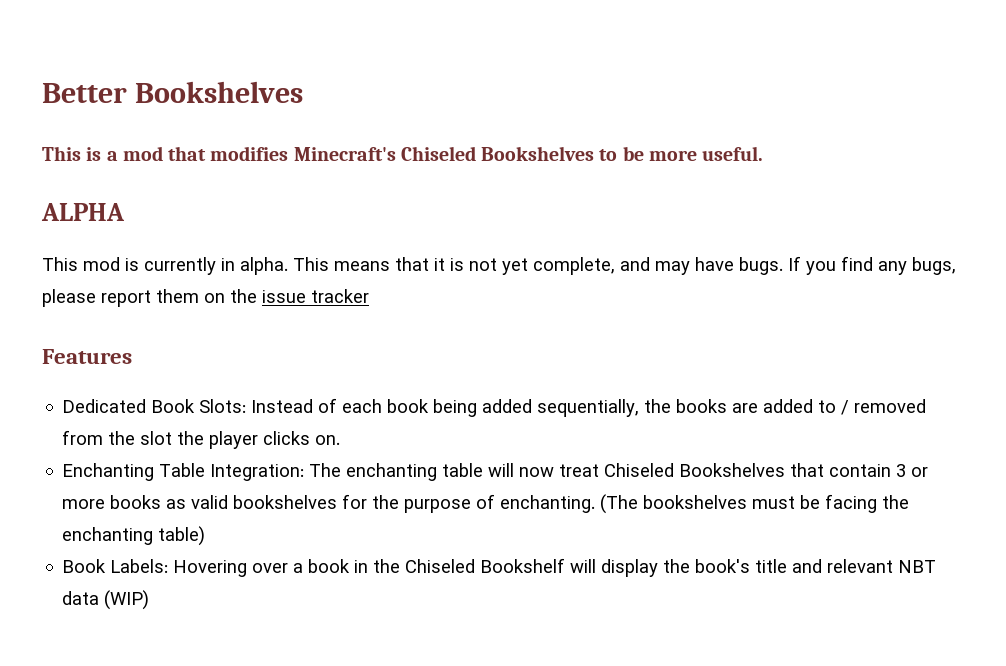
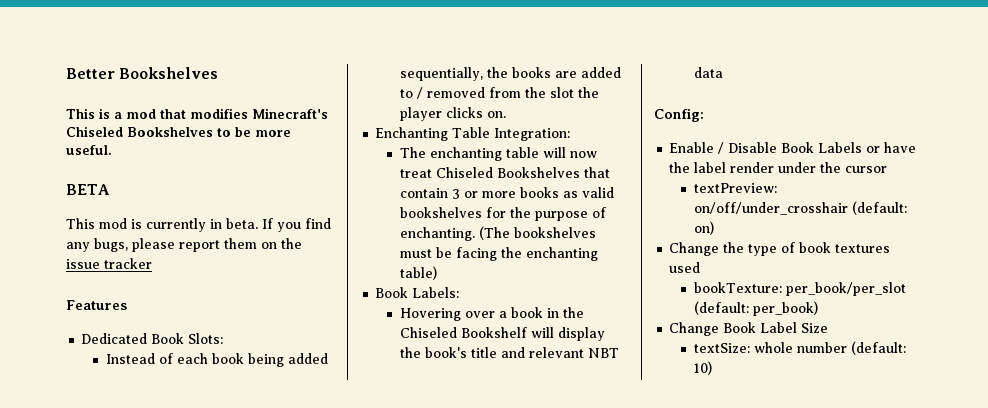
[41,203,125,221] ALPHA -> [66,184,110,195] BETA
[240,257,783,275] alpha. This means that it is not yet complete, and may have bugs. -> [226,218,258,229] beta.
(247, 406) none -> (224, 338) //
(305, 472) none -> (571, 134) //
(169, 566) none -> (460, 292) //
[104,590,150,610] (WIP) -> [654,108,704,122] [669,142,917,154] [669,162,888,173] [693,183,777,193] [693,201,907,215] [693,221,714,235] [669,242,891,256] [669,262,701,273] [693,282,906,296] [693,301,818,316] [669,322,829,336] [693,341,906,355] [693,361,712,375] // Config: // Enable / Disable Book Labels or have the label render under the cursor // textPreview: on/off/under_crosshair (default: on) // Change the type of book textures used // bookTexture: per_book/per_slot (default: per_book) // Change Book Label Size // textSize: whole number (default: 10)

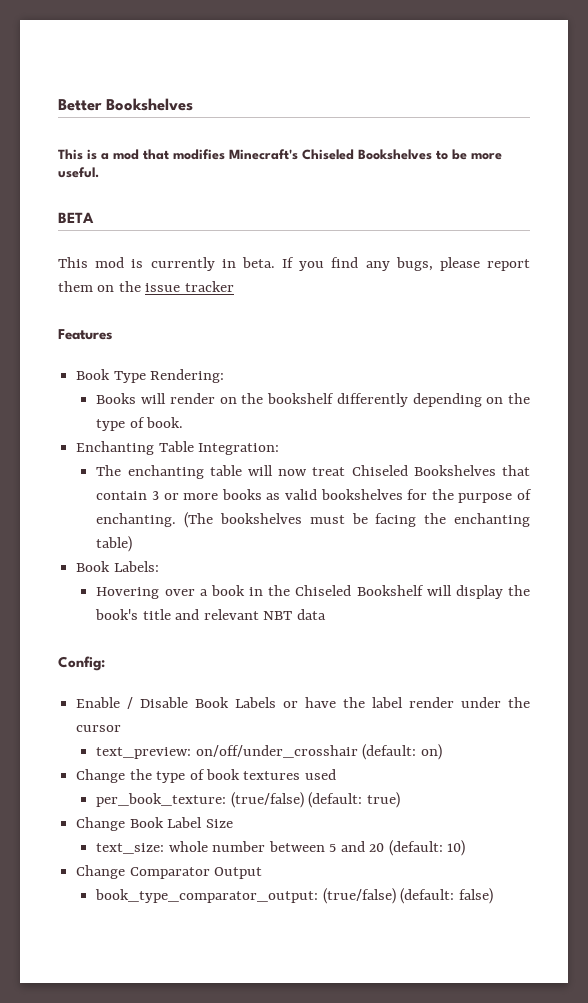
[81,333,224,344] [105,353,328,367] [399,67,621,81] [399,87,599,99] [399,107,506,121] Dedicated Book Slots: // Instead of each book being added sequentially, the books are added to / removed from the slot the player clicks on. -> [76,369,225,383] [96,393,531,407] [96,417,184,431] Book Type Rendering: // Books will render on the bookshelf differently depending on the type of book.
[693,183,777,193] textPreview: -> [96,747,192,759] text_preview:
[693,282,906,296] [693,301,818,316] bookTexture: per_book/per_slot (default: per_book) -> [96,792,400,808] per_book_texture: (true/false) (default: true)
[693,343,750,353] textSize: -> [96,843,165,854] text_size:
[850,341,906,355] [693,361,712,375] (default: 10) -> [268,840,465,856] [76,865,263,879] [95,888,493,904] between 5 and 20 (default: 10) // Change Comparator Output // book_type_comparator_output: (true/false) (default: false)

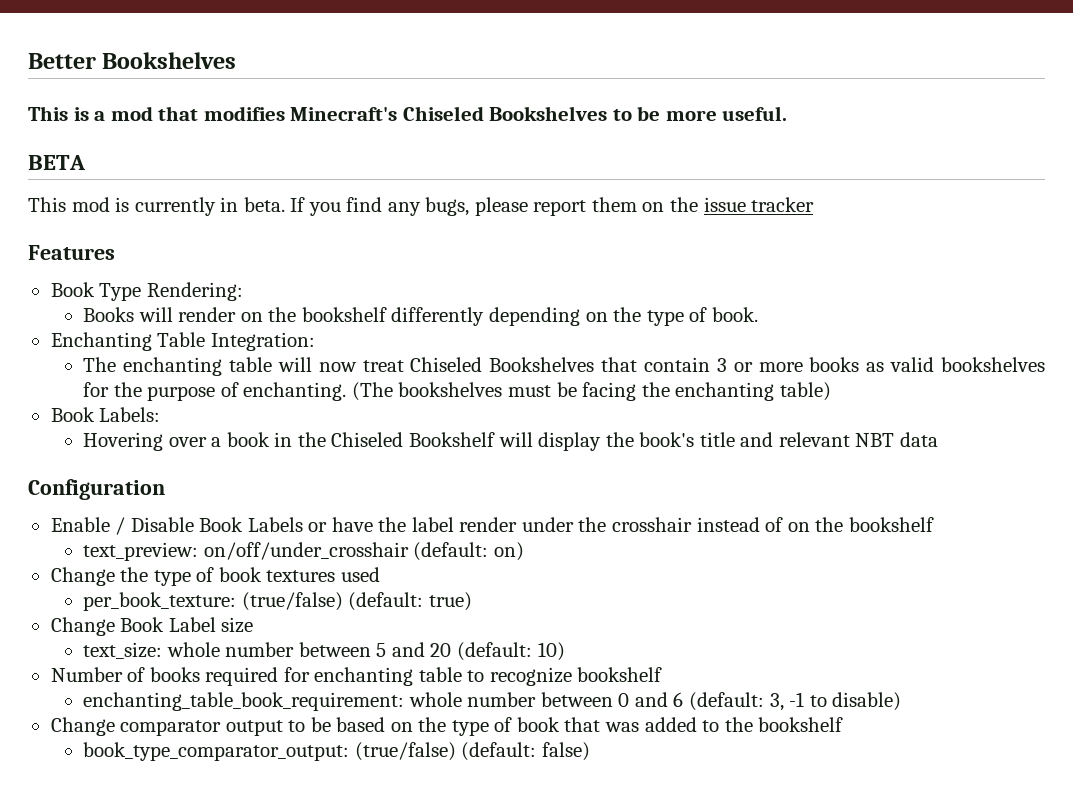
[58,656,105,671] Config: -> [28,479,165,500] Configuration
[76,725,122,732] cursor -> [611,517,934,532] crosshair instead of on the bookshelf
[205,819,233,828] Size -> [221,617,254,633] size
[76,865,263,879] Change Comparator Output -> [50,667,663,686] [83,692,902,711] [50,717,844,736] Number of books required for enchanting table to recognize bookshelf // enchanting_table_book_requirement: whole number between 0 and 6 (default: 3, -1 to disable) // Change comparator output to be based on the type of book that was added to the bookshelf

